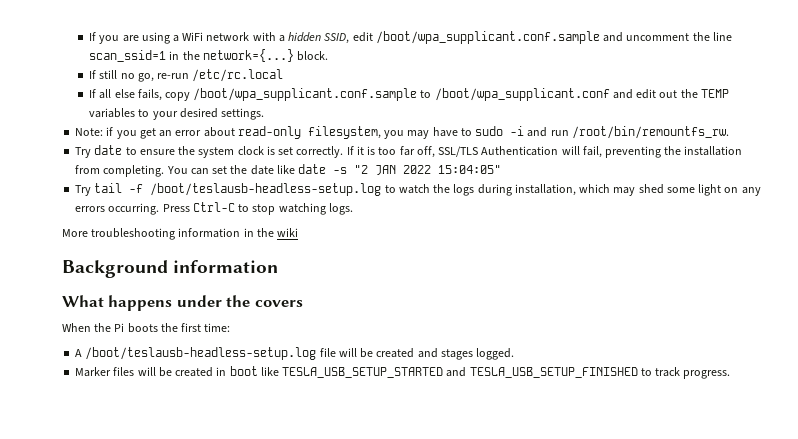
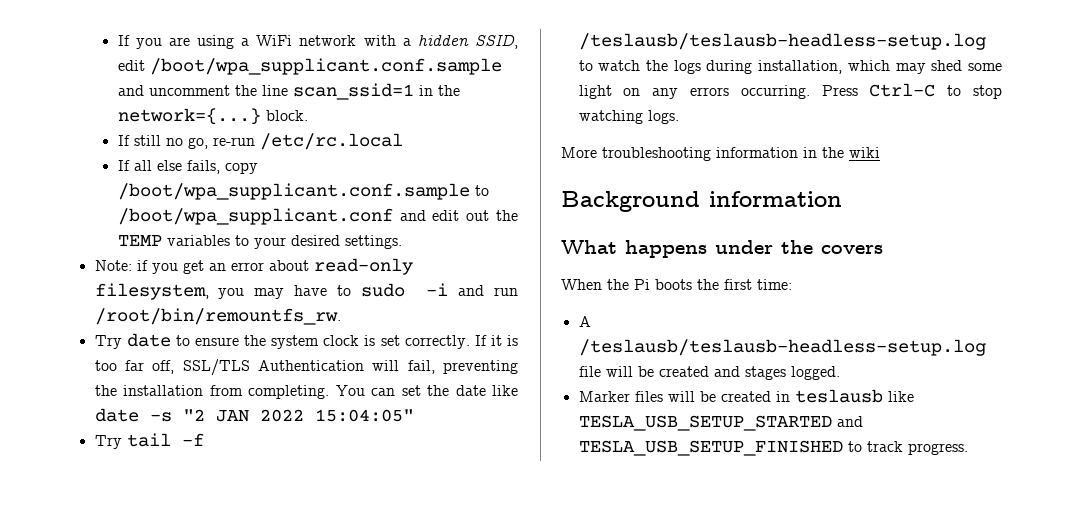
[150,183,382,196] /boot/teslausb-headless-setup.log -> [578,33,986,50] /teslausb/teslausb-headless-setup.log
[85,347,317,360] /boot/teslausb-headless-setup.log -> [578,339,986,356] /teslausb/teslausb-headless-setup.log
[229,366,258,376] boot -> [794,389,883,403] teslausb

